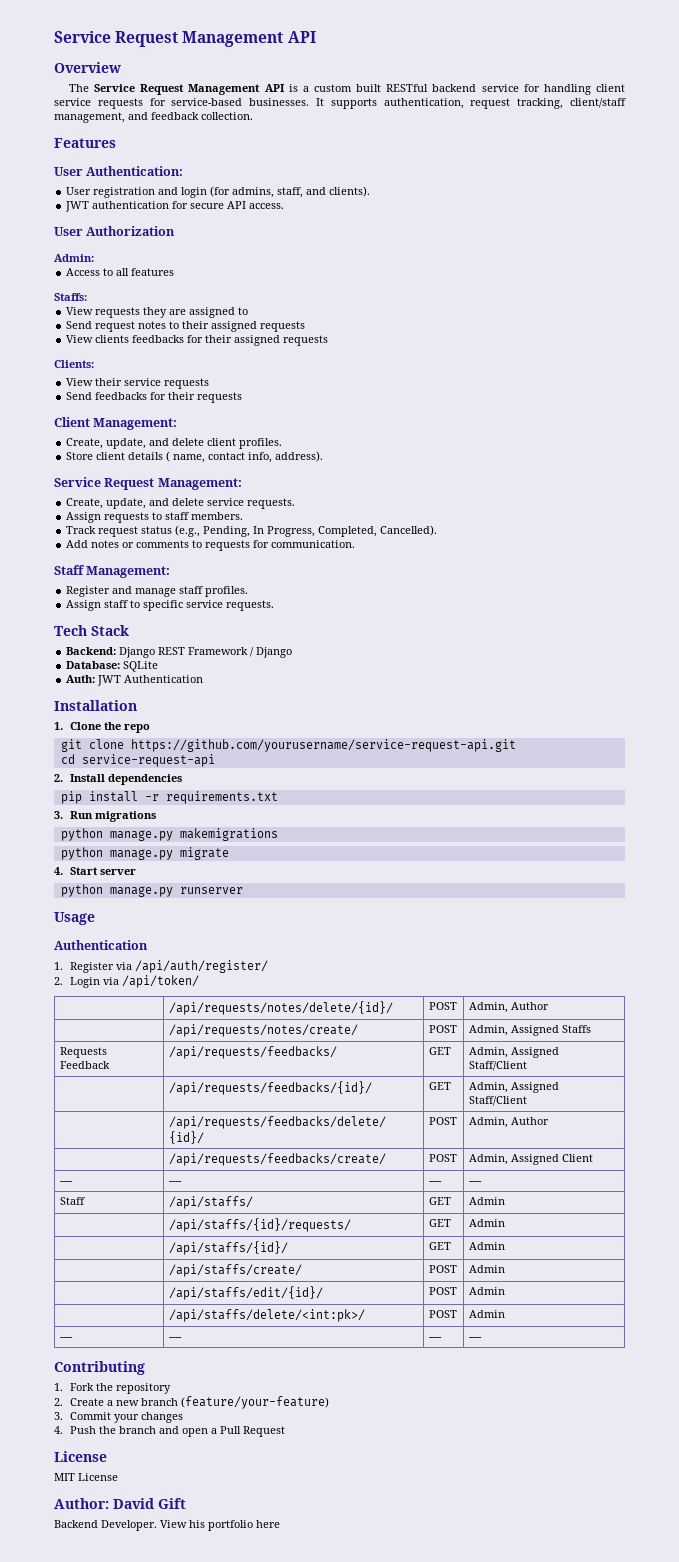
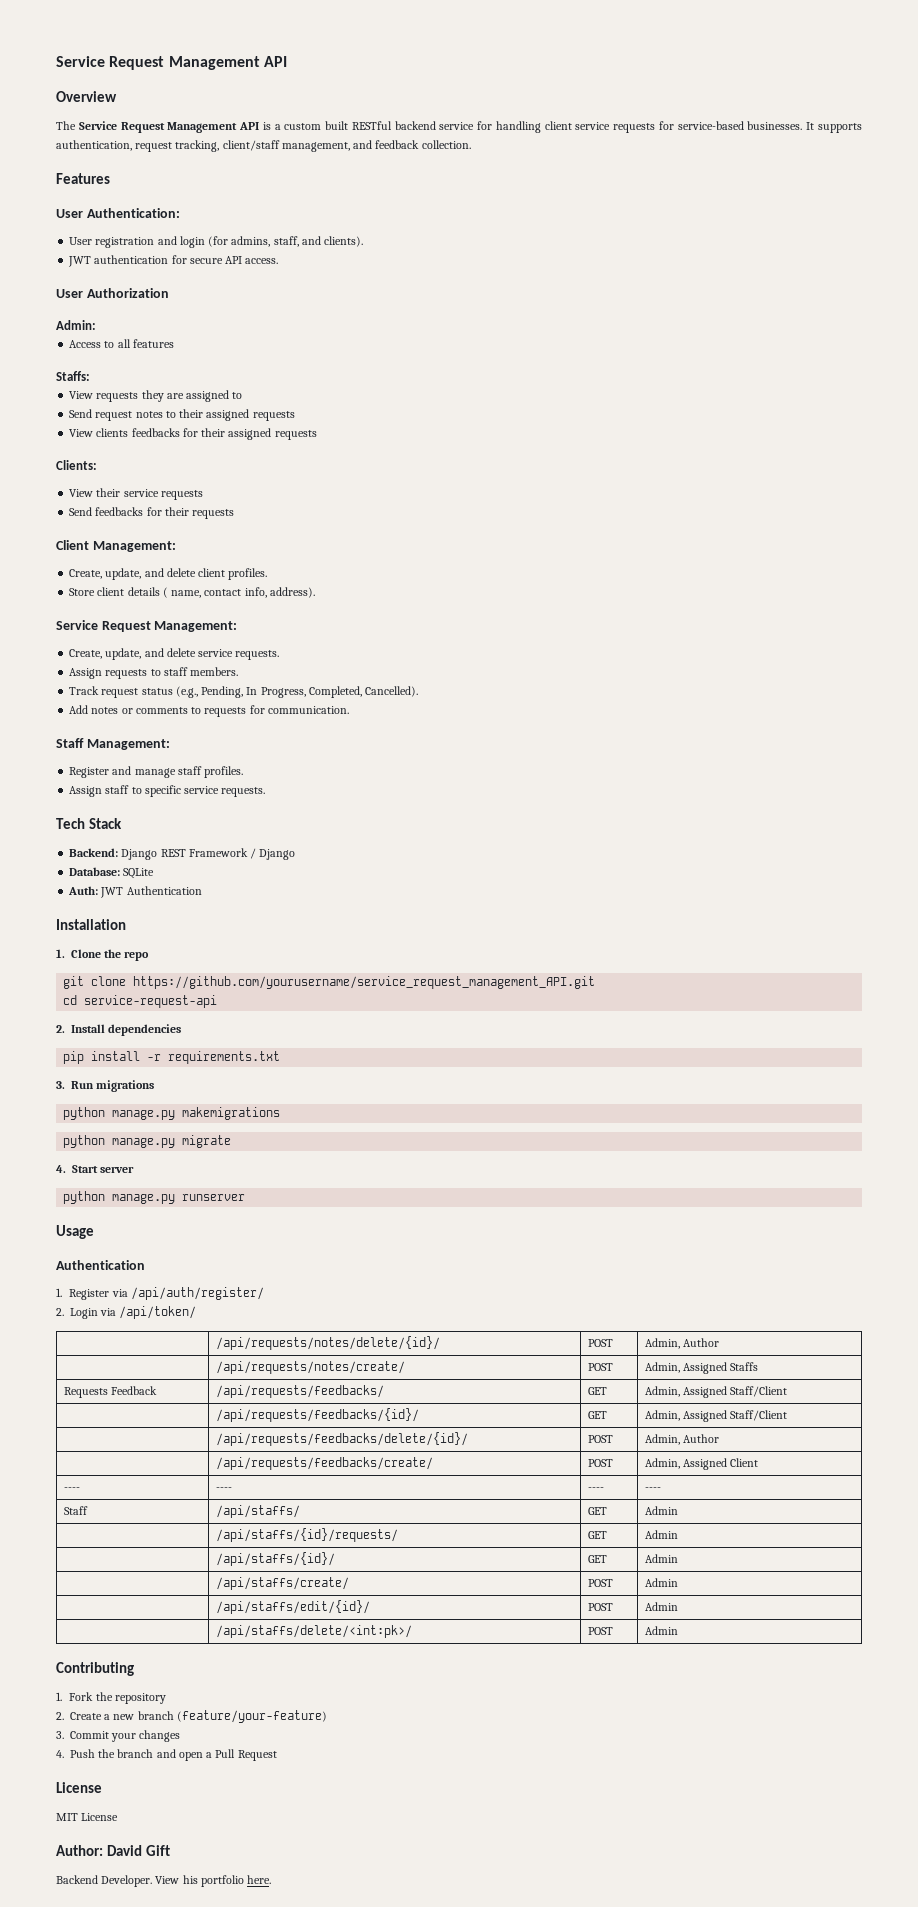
[130,739,516,752] https://github.com/yourusername/service-request-api.git -> [133,976,596,989] https://github.com/yourusername/service_request_management_API.git
[59,1337,73,1340] [168,1337,182,1340] [428,1337,442,1340] [468,1337,482,1340] // ---- | ---- | ---- | ---- -> (678, 1630) none
[256,1520,280,1528] here -> [247,1875,272,1884] here.

